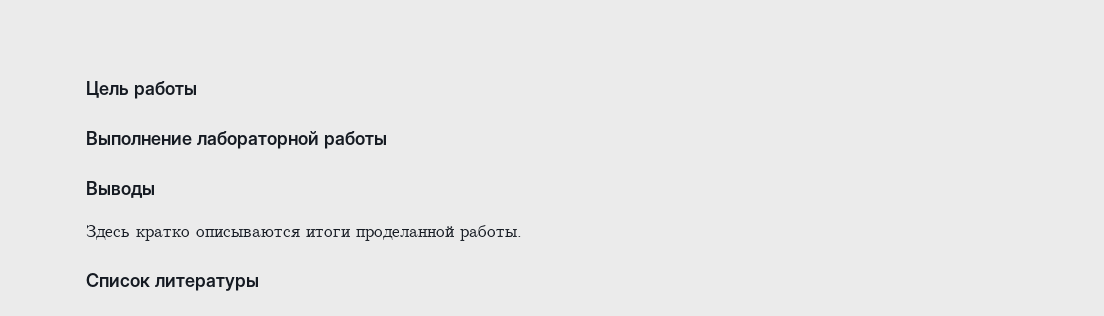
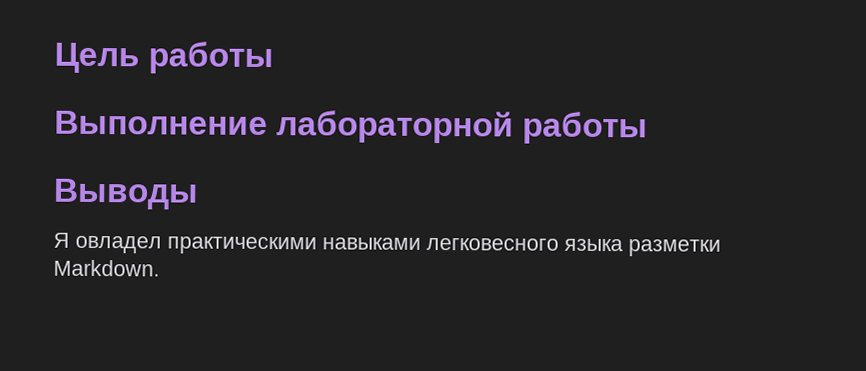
[86,225,522,241] [86,273,259,291] Здесь кратко описываются итоги проделанной работы. // Список литературы -> [53,232,721,257] [53,259,160,277] Я овладел практическими навыками легковесного языка разметки Markdown.

